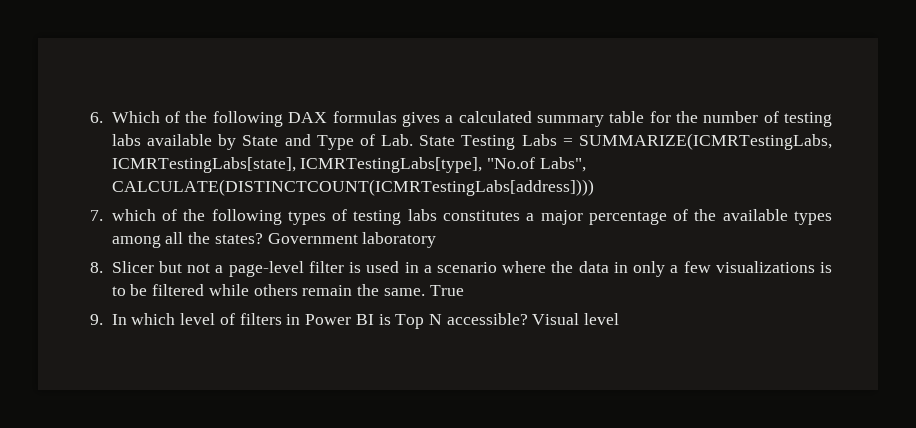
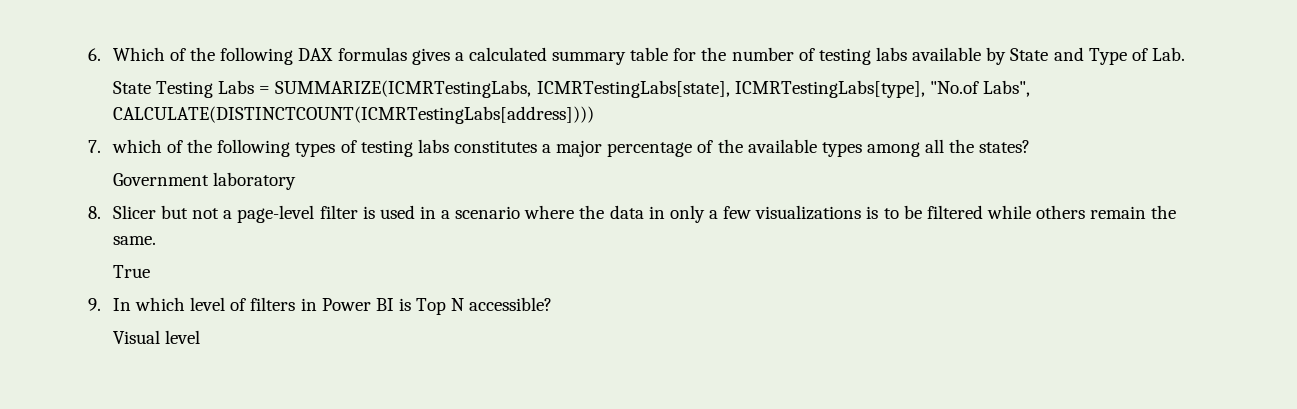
(414, 140) none -> (1185, 54) //
(263, 238) none -> (1031, 146) //
(425, 292) none -> (156, 240) //
(528, 319) none -> (553, 304) //

